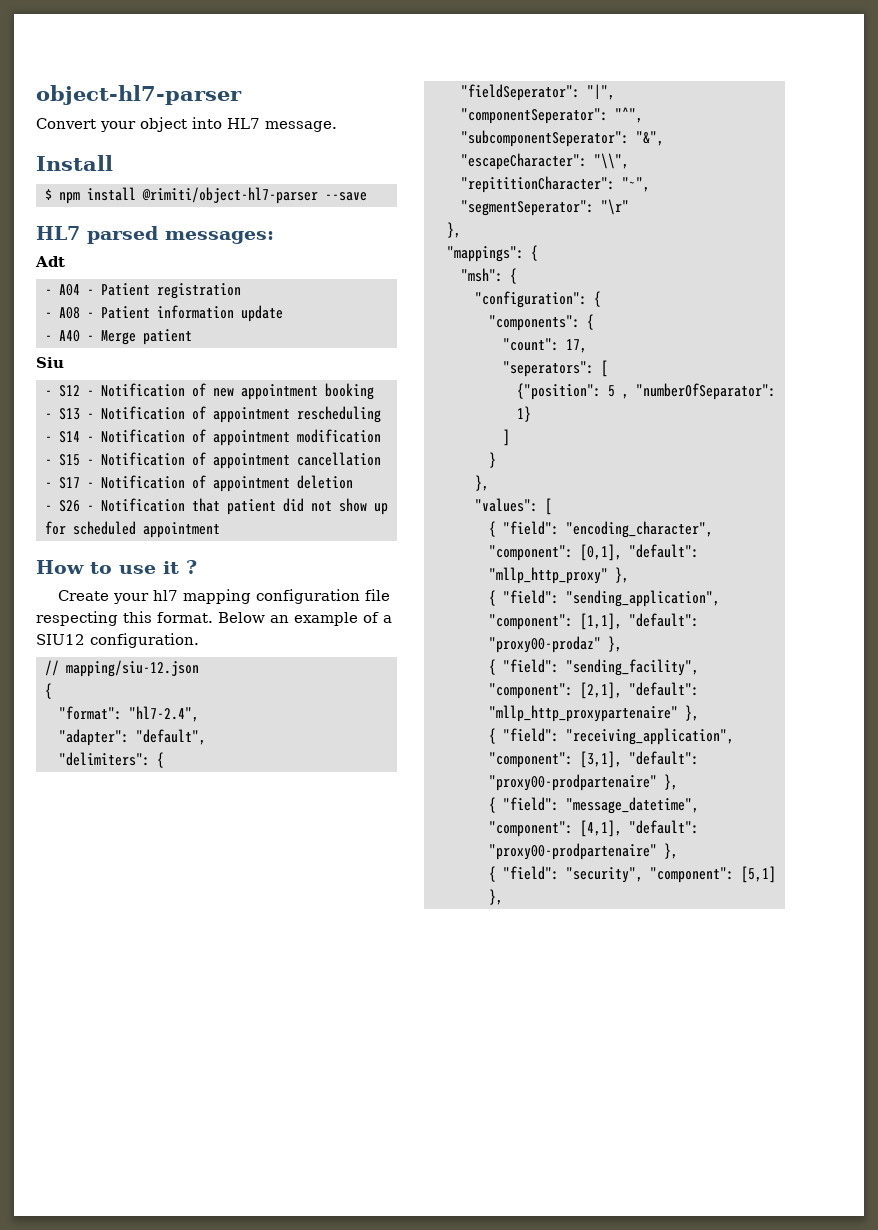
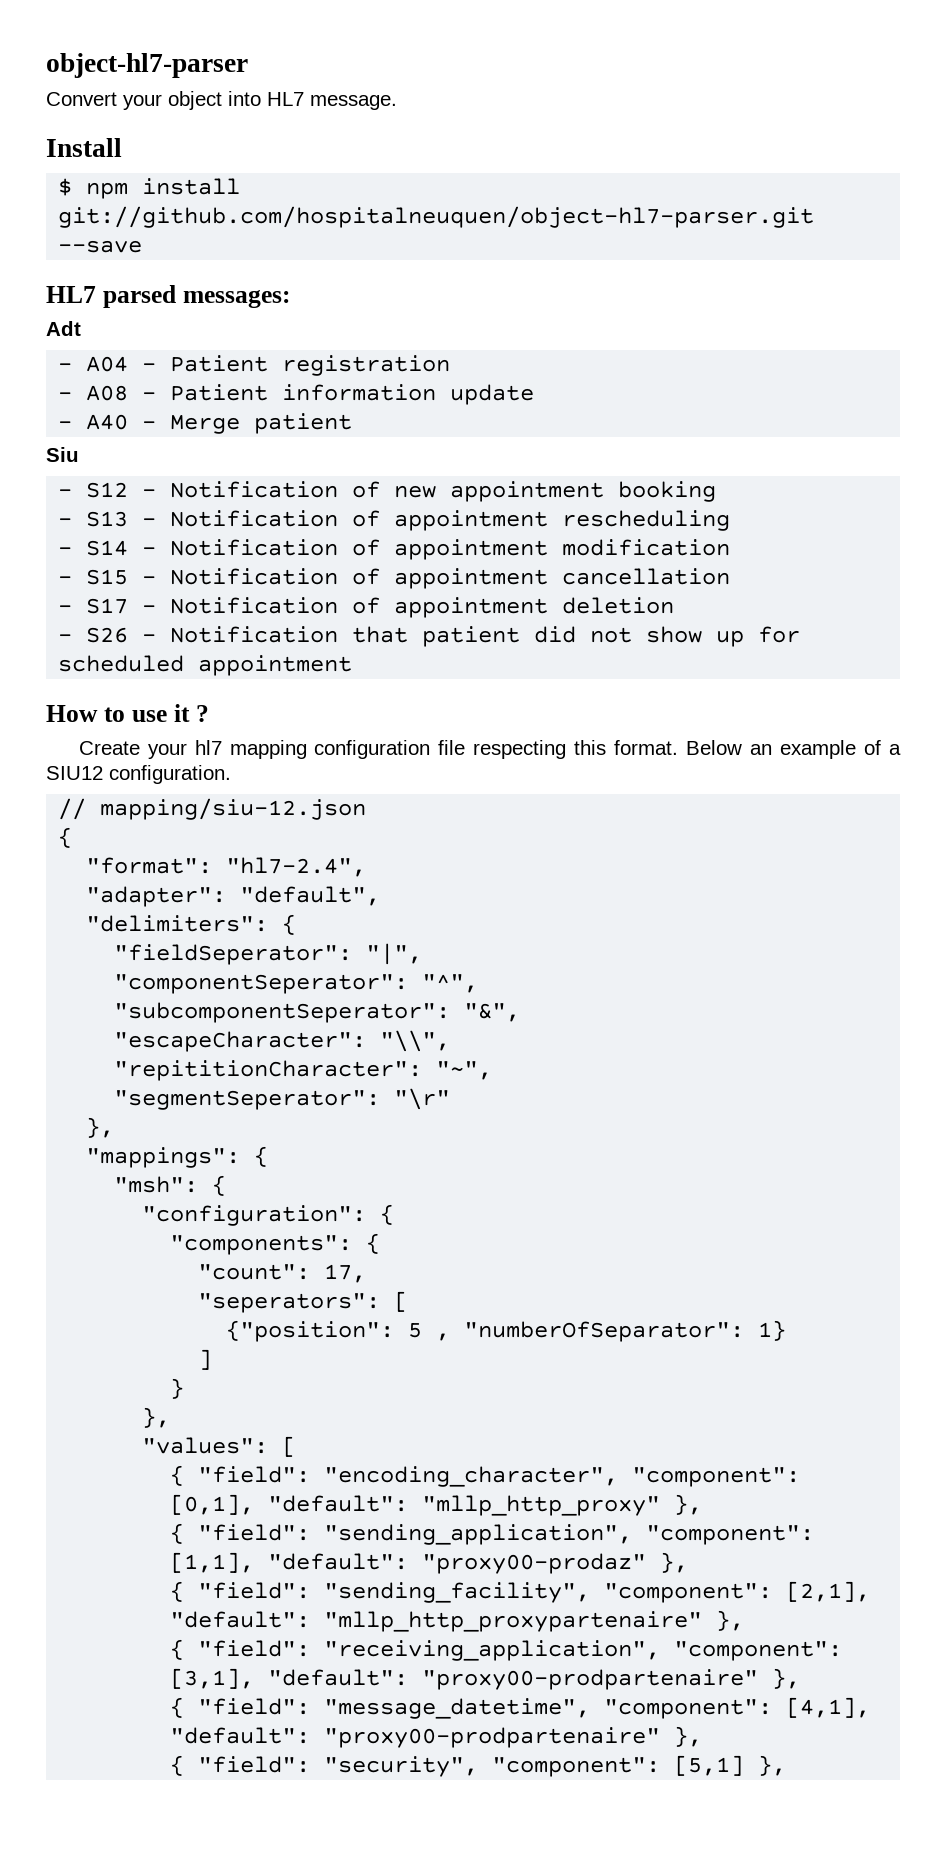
[142,187,318,204] @rimiti/object-hl7-parser -> [58,206,815,228] git://github.com/hospitalneuquen/object-hl7-parser.git

